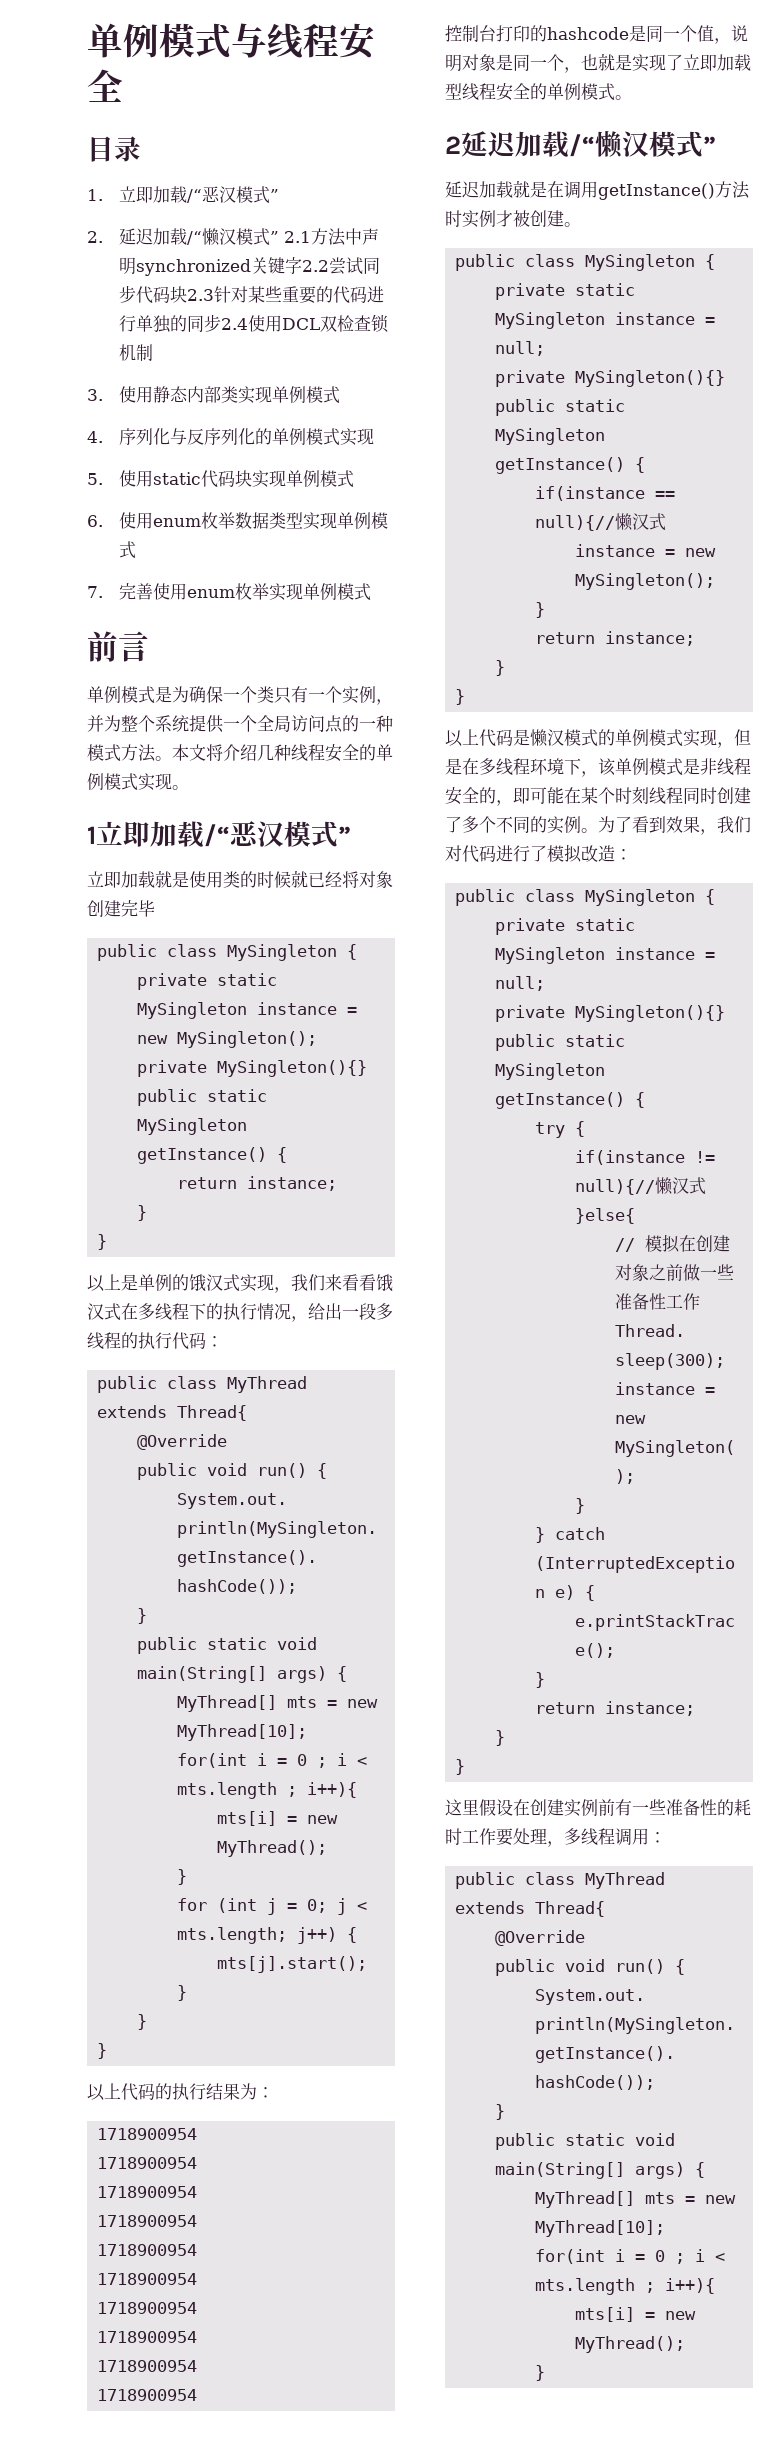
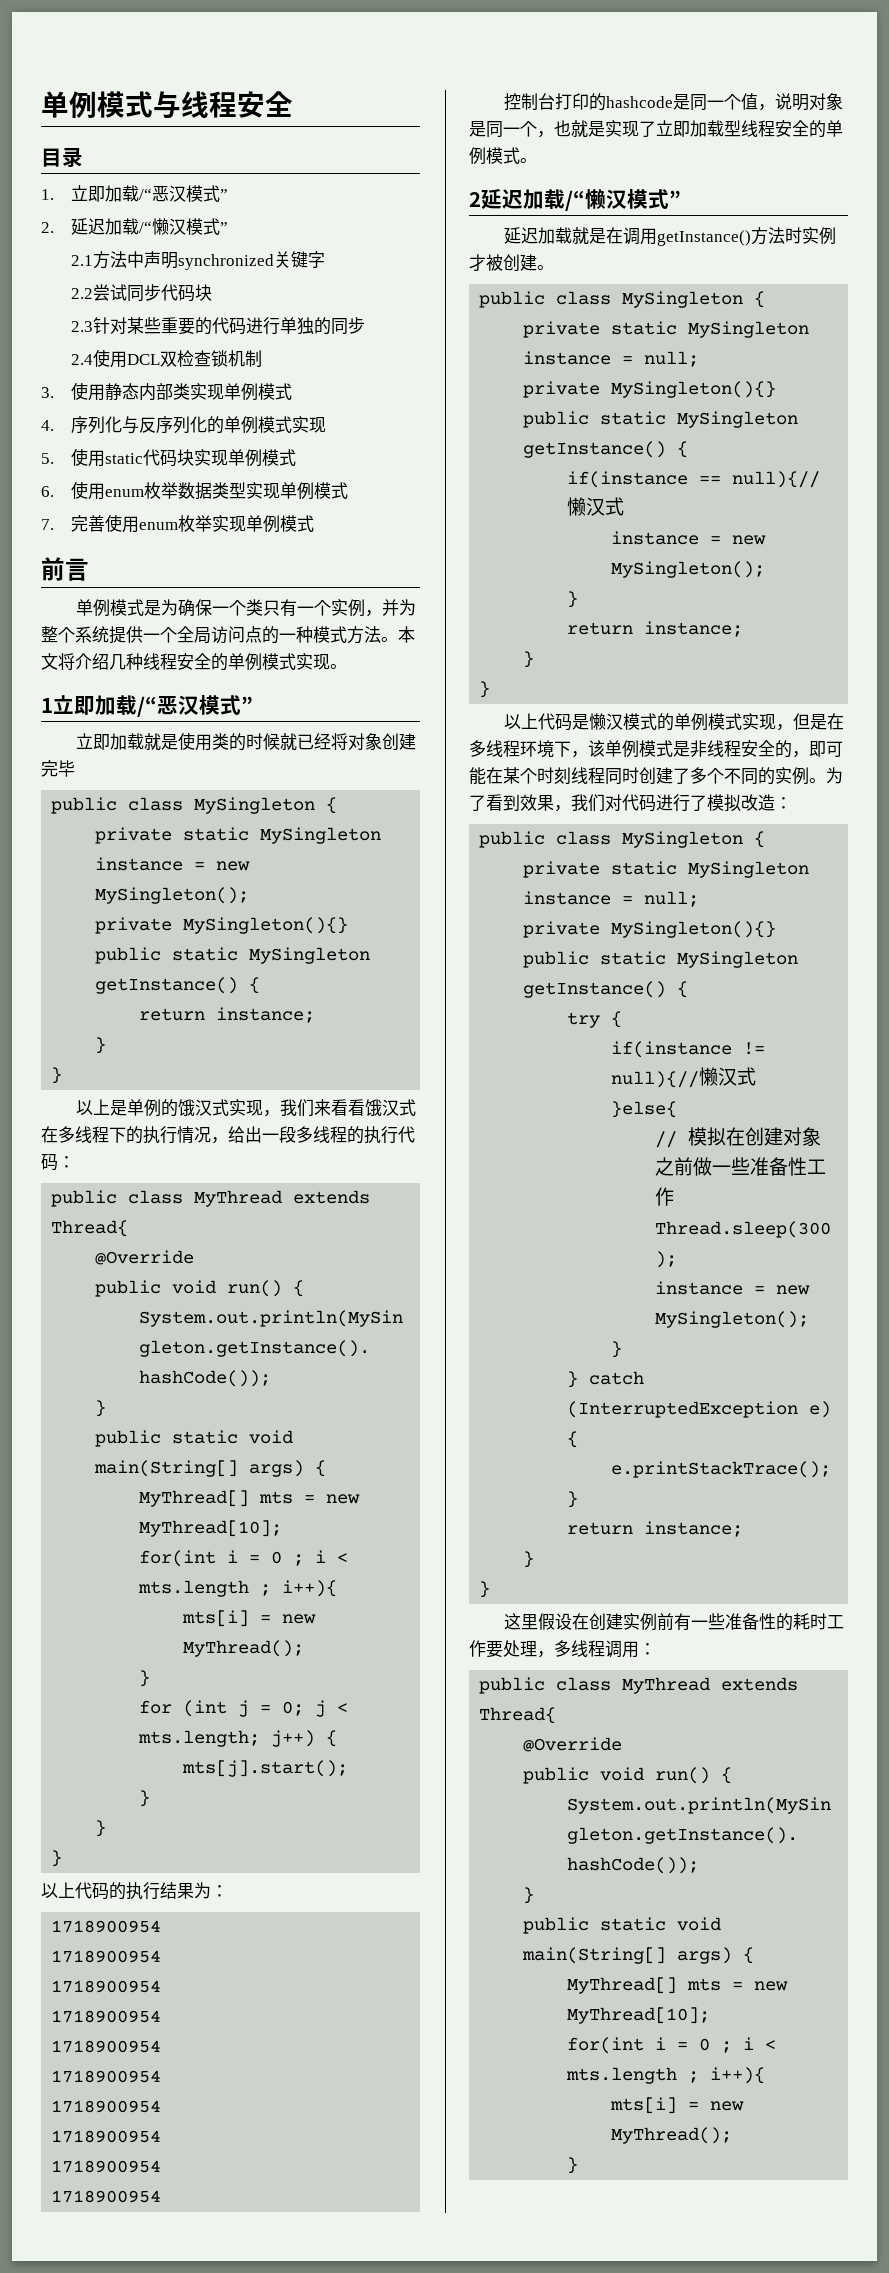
(279, 237) none -> (228, 227) //
(302, 265) none -> (325, 259) //
(187, 294) none -> (212, 292) //
(221, 323) none -> (365, 325) //

